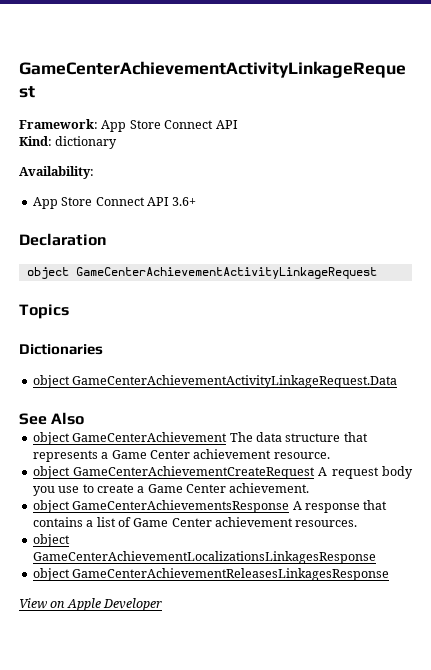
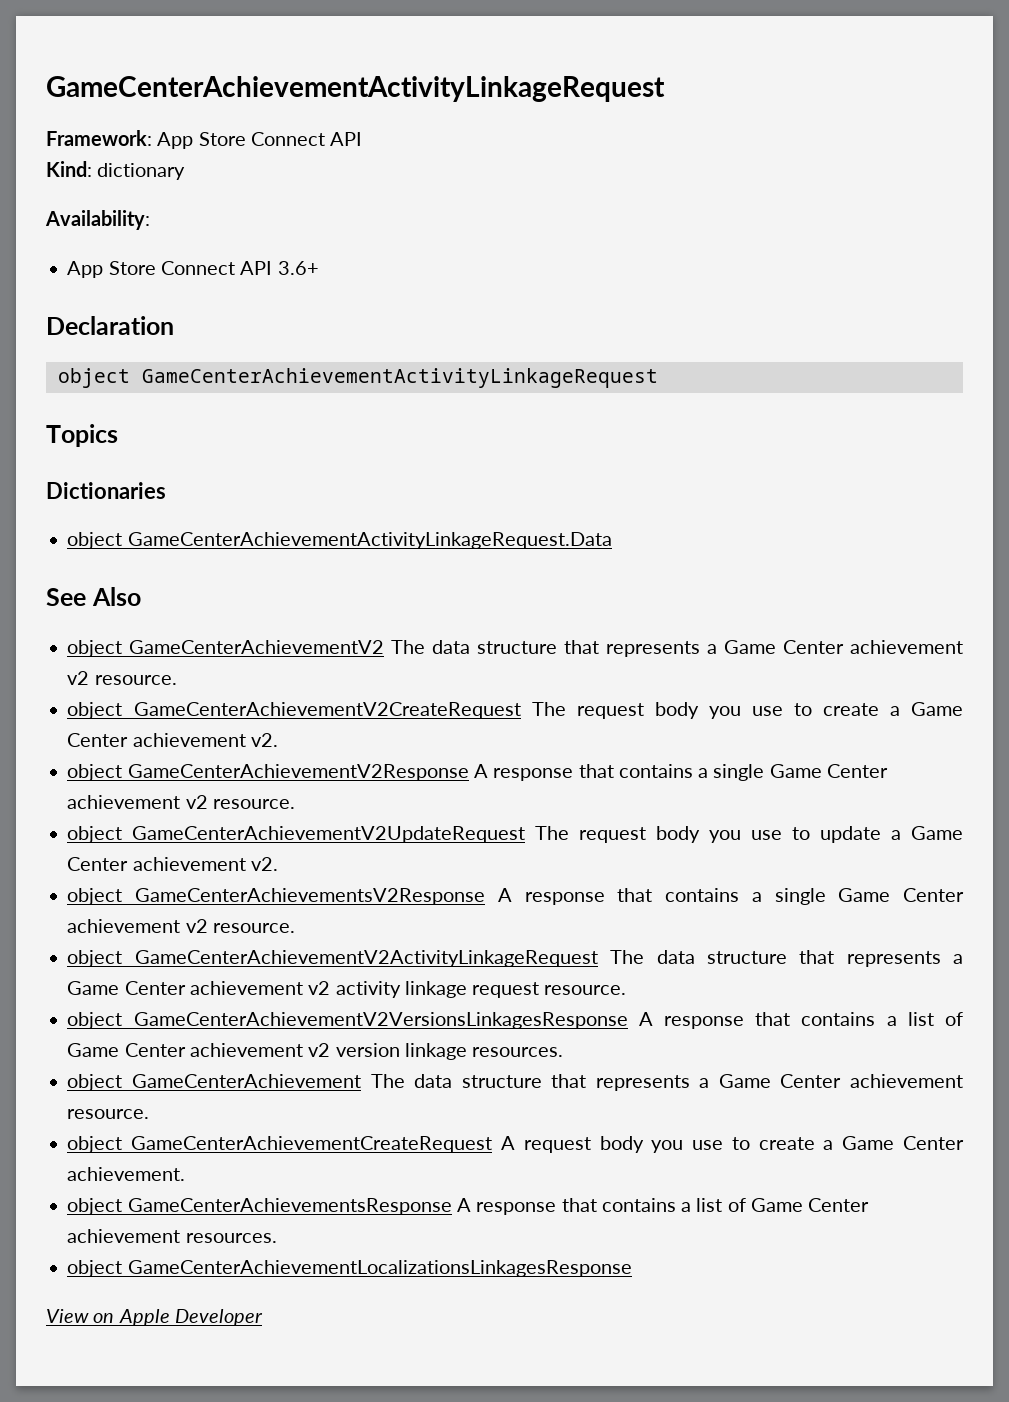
(85, 418) none -> [67,640,964,657] [67,671,177,685] [67,702,963,719] [67,733,278,747] [67,764,888,781] [67,795,295,809] [67,826,964,843] [67,857,278,871] [67,888,964,905] [67,919,295,933] [67,950,964,967] [67,981,627,998] [67,1012,964,1029] [67,1043,564,1060] // object GameCenterAchievementV2 The data structure that represents a Game Center achievement v2 resource. // object GameCenterAchievementV2CreateRequest The request body you use to create a Game Center achievement v2. // object GameCenterAchievementV2Response A response that contains a single Game Center achievement v2 resource. // object GameCenterAchievementV2UpdateRequest The request body you use to update a Game Center achievement v2. // object GameCenterAchievementsV2Response A response that contains a single Game Center achievement v2 resource. // object GameCenterAchievementV2ActivityLinkageRequest The data structure that represents a Game Center achievement v2 activity linkage request resource. // object GameCenterAchievementV2VersionsLinkagesResponse A response that contains a list of Game Center achievement v2 version linkage resources.
[32,568,390,581] // object GameCenterAchievementReleasesLinkagesResponse -> (632, 1268) none

